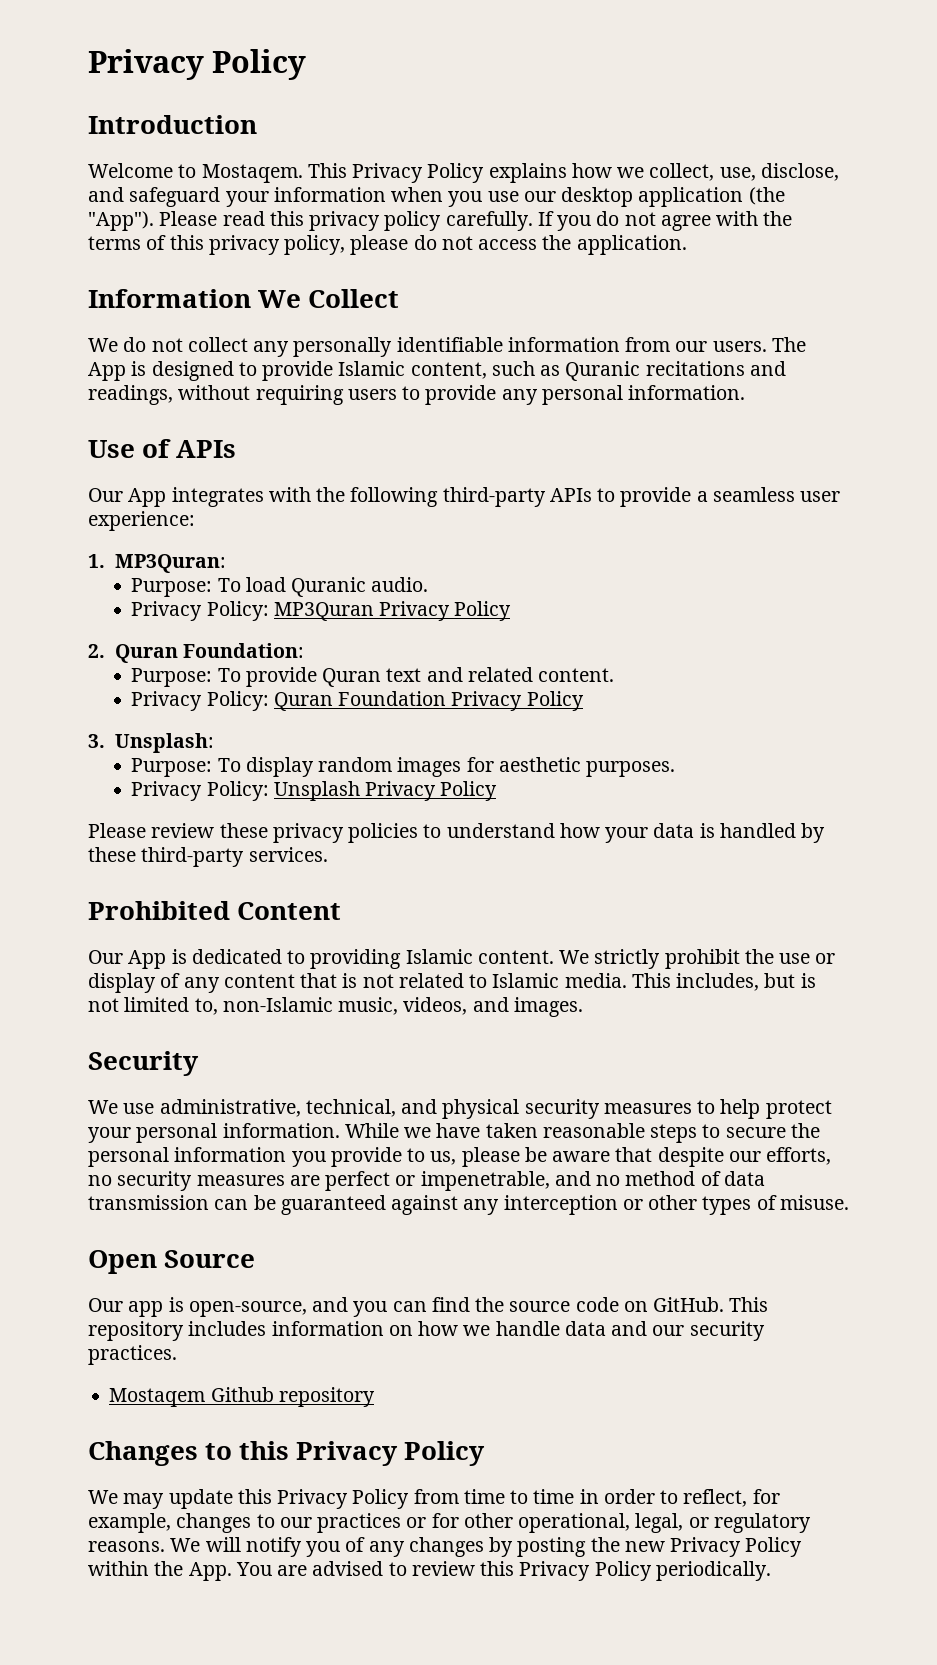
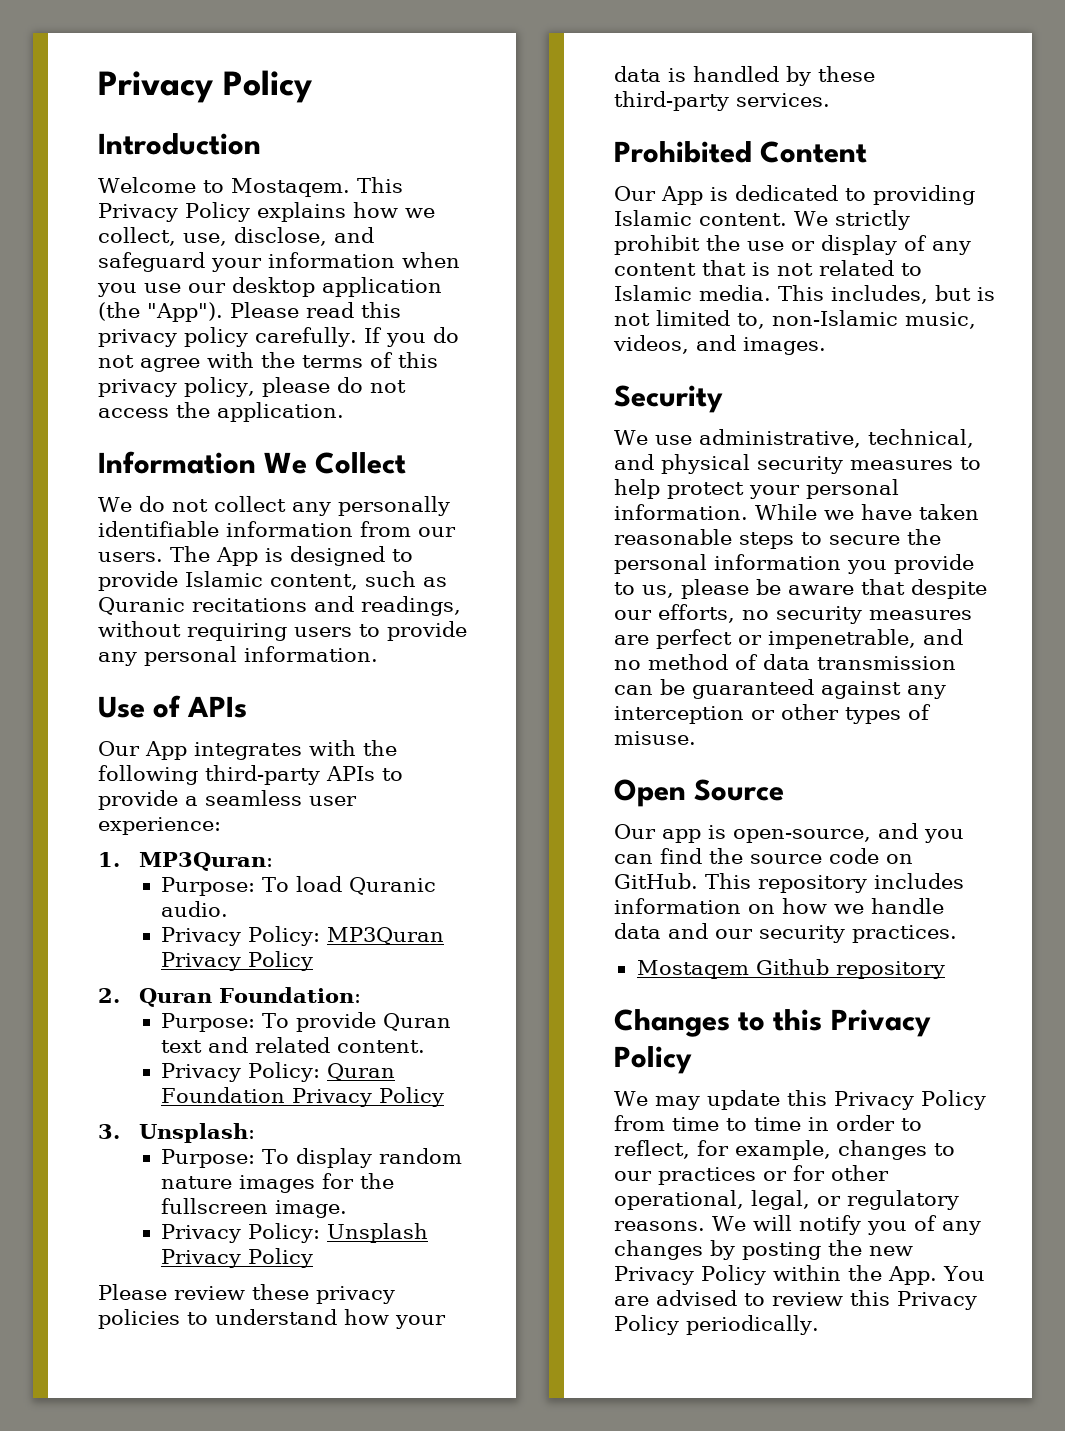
(393, 764) none -> [161,1176,233,1189] nature
[498,757,676,777] aesthetic purposes. -> [360,1173,395,1189] [161,1198,348,1218] the fullscreen image.

